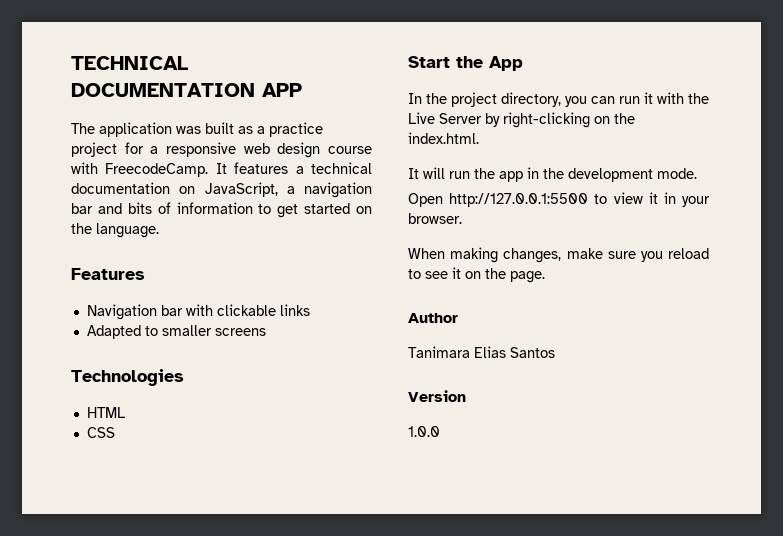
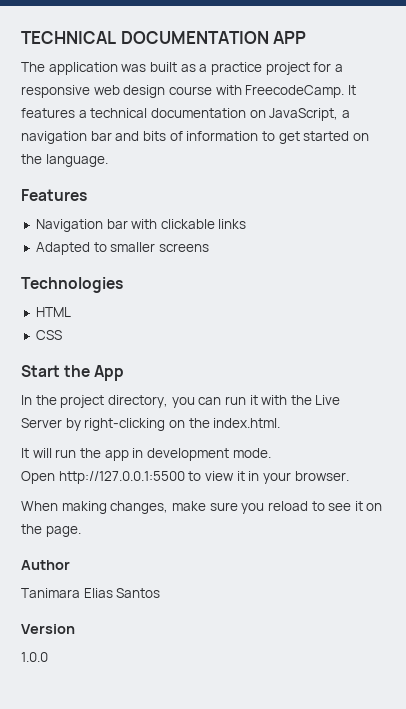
[543,168,564,179] the -> (144, 453) none

